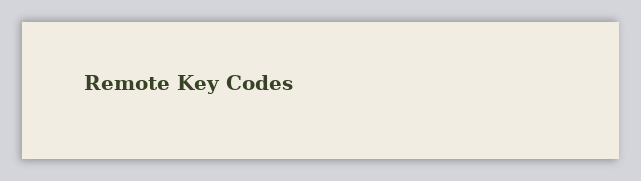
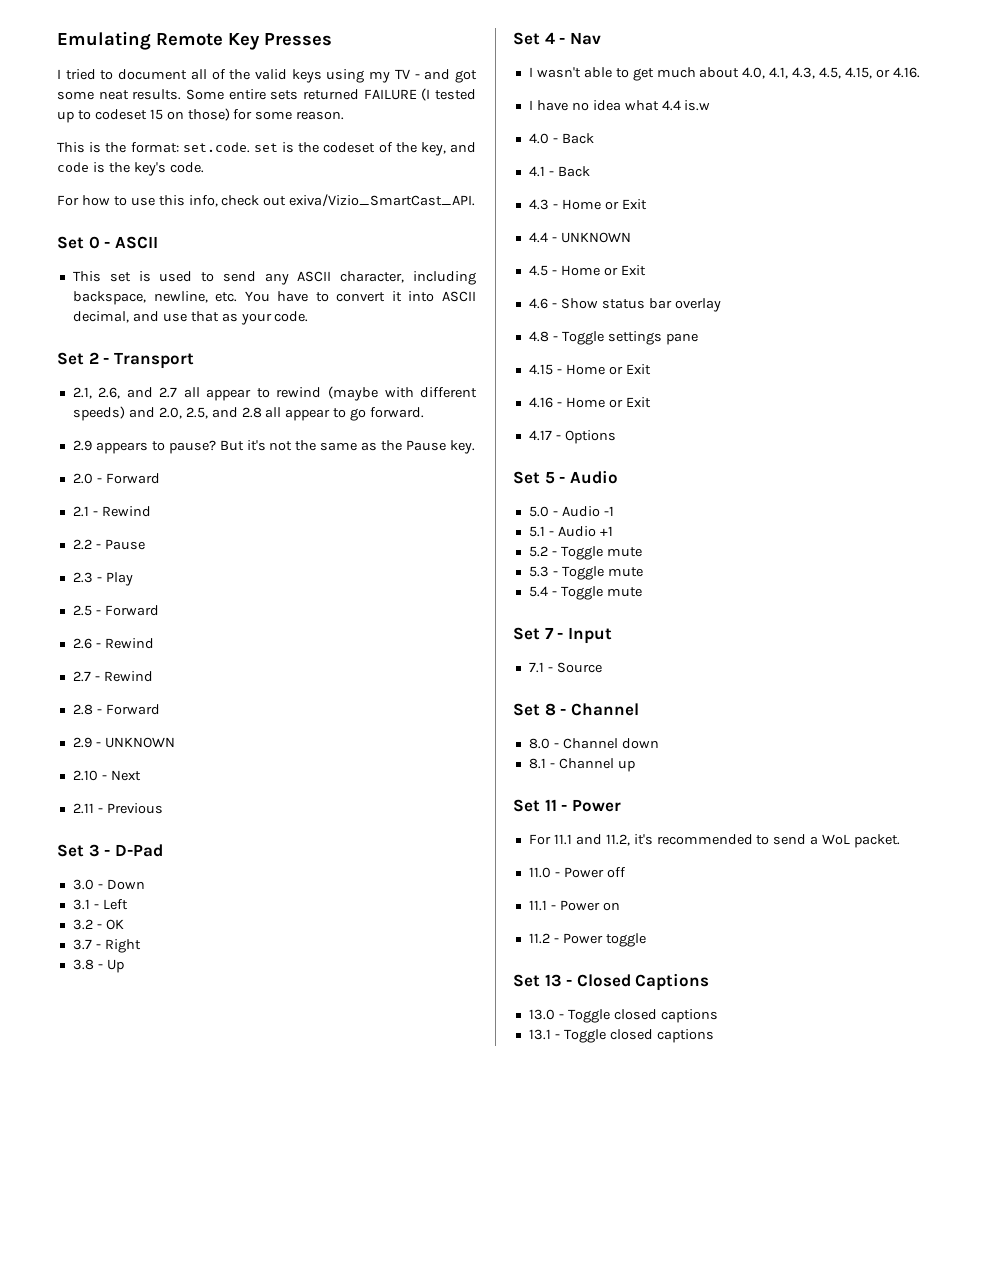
(84, 82) none -> [57,31,151,50] Emulating
[226,75,293,90] Codes -> [264,33,332,46] [57,69,478,83] [57,88,477,101] [57,108,345,123] [57,142,477,156] [57,162,204,176] [57,194,476,207] [57,236,158,249] [72,271,477,285] [72,291,477,305] [72,311,309,325] [57,352,194,369] [72,386,477,401] [72,406,425,421] [72,440,475,454] [72,473,160,484] [72,506,151,517] [72,539,145,550] [72,572,133,586] [72,605,159,616] [72,638,154,649] [72,671,153,682] [72,704,160,715] [72,737,175,748] [72,770,141,781] [72,803,163,814] [57,844,163,857] [72,879,145,890] [72,899,128,910] [72,919,124,930] [72,939,141,953] [72,959,124,973] [513,32,601,45] [528,67,920,81] [528,100,711,111] [528,133,594,144] [528,166,590,177] [528,199,647,210] [528,232,631,243] [528,265,646,276] [528,298,721,312] [528,331,698,345] [528,364,651,375] [528,397,651,408] [528,430,616,444] [513,470,618,484] [528,506,614,517] [528,526,613,537] [528,546,642,560] [528,566,643,580] [528,586,642,600] [513,627,612,644] [528,662,602,673] [513,703,639,716] [528,738,659,749] [528,758,635,772] [513,799,621,812] [528,834,901,848] [528,867,626,878] [528,900,620,911] [528,933,646,947] [513,973,710,991] [528,1009,718,1023] [528,1029,714,1043] Presses // I tried to document all of the valid keys using my TV - and got some neat results. Some entire sets returned FAILURE (I tested up to codeset 15 on those) for some reason. // This is the format: set.code. set is the codeset of the key, and code is the key's code. // For how to use this info, check out exiva/Vizio_SmartCast_API. // Set 0 - ASCII // This set is used to send any ASCII character, including backspace, newline, etc. You have to convert it into ASCII decimal, and use that as your code. // Set 2 - Transport // 2.1, 2.6, and 2.7 all appear to rewind (maybe with different speeds) and 2.0, 2.5, and 2.8 all appear to go forward. // 2.9 appears to pause? But it's not the same as the Pause key. // 2.0 - Forward // 2.1 - Rewind // 2.2 - Pause // 2.3 - Play // 2.5 - Forward // 2.6 - Rewind // 2.7 - Rewind // 2.8 - Forward // 2.9 - UNKNOWN // 2.10 - Next // 2.11 - Previous // Set 3 - D-Pad // 3.0 - Down // 3.1 - Left // 3.2 - OK // 3.7 - Right // 3.8 - Up // Set 4 - Nav // I wasn't able to get much about 4.0, 4.1, 4.3, 4.5, 4.15, or 4.16. // I have no idea what 4.4 is.w // 4.0 - Back // 4.1 - Back // 4.3 - Home or Exit // 4.4 - UNKNOWN // 4.5 - Home or Exit // 4.6 - Show status bar overlay // 4.8 - Toggle settings pane // 4.15 - Home or Exit // 4.16 - Home or Exit // 4.17 - Options // Set 5 - Audio // 5.0 - Audio -1 // 5.1 - Audio +1 // 5.2 - Toggle mute // 5.3 - Toggle mute // 5.4 - Toggle mute // Set 7 - Input // 7.1 - Source // Set 8 - Channel // 8.0 - Channel down // 8.1 - Channel up // Set 11 - Power // For 11.1 and 11.2, it's recommended to send a WoL packet. // 11.0 - Power off // 11.1 - Power on // 11.2 - Power toggle // Set 13 - Closed Captions // 13.0 - Toggle closed captions // 13.1 - Toggle closed captions

